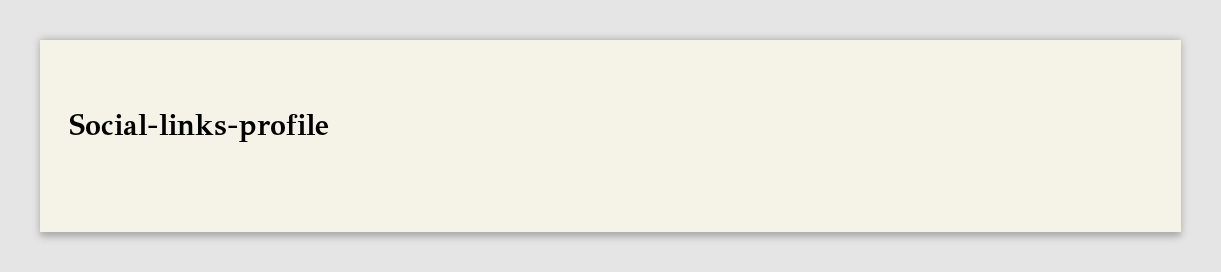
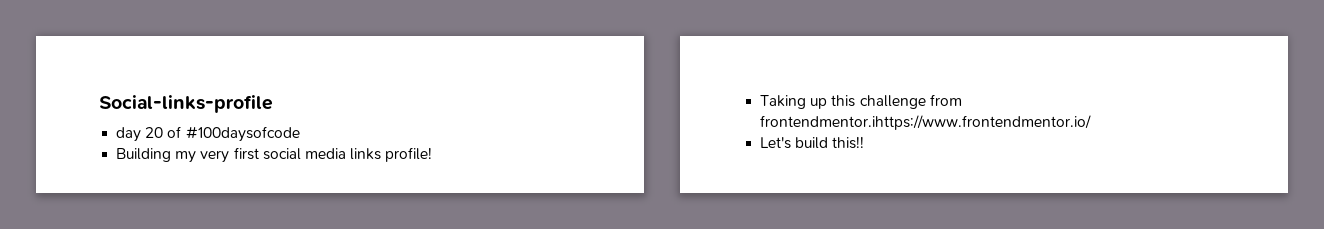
(329, 127) none -> [116,126,300,142] [116,147,433,163] [760,94,962,109] [760,115,1092,130] [760,136,865,149] // day 20 of #100daysofcode // Building my very first social media links profile! // Taking up this challenge from frontendmentor.ihttps://www.frontendmentor.io/ // Let's build this!!

